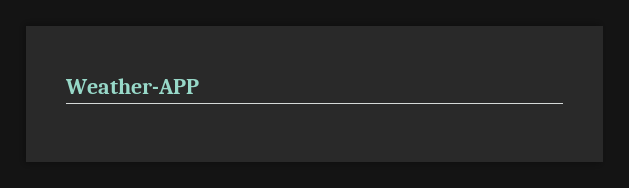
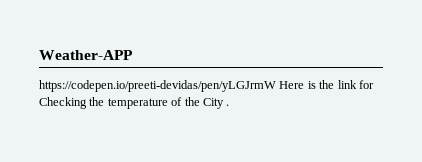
(199, 86) none -> [39,80,374,92] [39,97,230,109] // https://codepen.io/preeti-devidas/pen/yLGJrmW Here is the link for Checking the temperature of the City .

